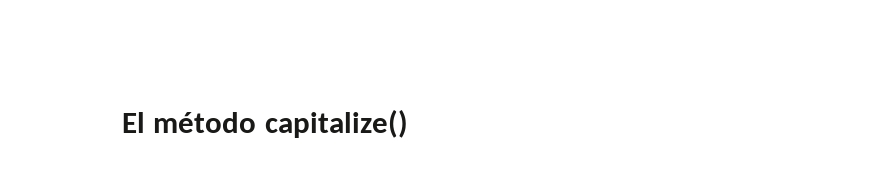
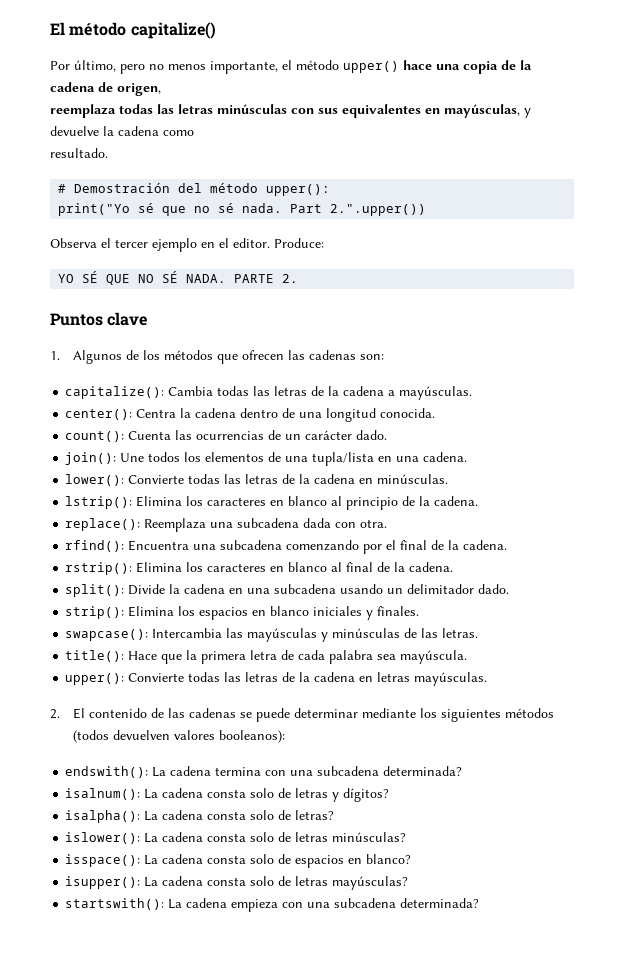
(408, 123) none -> [50,60,532,74] [50,82,161,96] [50,104,531,118] [50,126,194,136] [50,148,108,158] [58,183,331,196] [58,203,427,216] [50,238,324,252] [58,271,299,285] [50,312,148,326] [50,350,385,364] [65,386,473,400] [65,408,436,422] [65,430,388,442] [65,452,468,466] [65,474,449,486] [65,496,479,510] [65,518,388,532] [65,540,508,554] [65,562,454,575] [65,584,510,597] [65,606,420,620] [65,628,479,642] [65,650,468,664] [65,672,488,686] [50,708,555,722] [73,730,286,743] [65,766,463,778] [65,788,390,802] [65,810,335,823] [65,832,407,844] [65,854,412,868] [65,876,409,890] [65,898,480,912] // Por último, pero no menos importante, el método upper() hace una copia de la cadena de origen, // reemplaza todas las letras minúsculas con sus equivalentes en mayúsculas, y devuelve la cadena como // resultado. // # Demostración del método upper(): // print("Yo sé que no sé nada. Part 2.".upper()) // Observa el tercer ejemplo en el editor. Produce: // YO SÉ QUE NO SÉ NADA. PARTE 2. // Puntos clave // 1. Algunos de los métodos que ofrecen las cadenas son: // capitalize(): Cambia todas las letras de la cadena a mayúsculas. // center(): Centra la cadena dentro de una longitud conocida. // count(): Cuenta las ocurrencias de un carácter dado. // join(): Une todos los elementos de una tupla/lista en una cadena. // lower(): Convierte todas las letras de la cadena en minúsculas. // lstrip(): Elimina los caracteres en blanco al principio de la cadena. // replace(): Reemplaza una subcadena dada con otra. // rfind(): Encuentra una subcadena comenzando por el final de la cadena. // rstrip(): Elimina los caracteres en blanco al final de la cadena. // split(): Divide la cadena en una subcadena usando un delimitador dado. // strip(): Elimina los espacios en blanco iniciales y finales. // swapcase(): Intercambia las mayúsculas y minúsculas de las letras. // title(): Hace que la primera letra de cada palabra sea mayúscula. // upper(): Convierte todas las letras de la cadena en letras mayúsculas. // 2. El contenido de las cadenas se puede determinar mediante los siguientes métodos (todos devuelven valores booleanos): // endswith(): La cadena termina con una subcadena determinada? // isalnum(): La cadena consta solo de letras y dígitos? // isalpha(): La cadena consta solo de letras? // islower(): La cadena consta solo de letras minúsculas? // isspace(): La cadena consta solo de espacios en blanco? // isupper(): La cadena consta solo de letras mayúsculas? // startswith(): La cadena empieza con una subcadena determinada?

